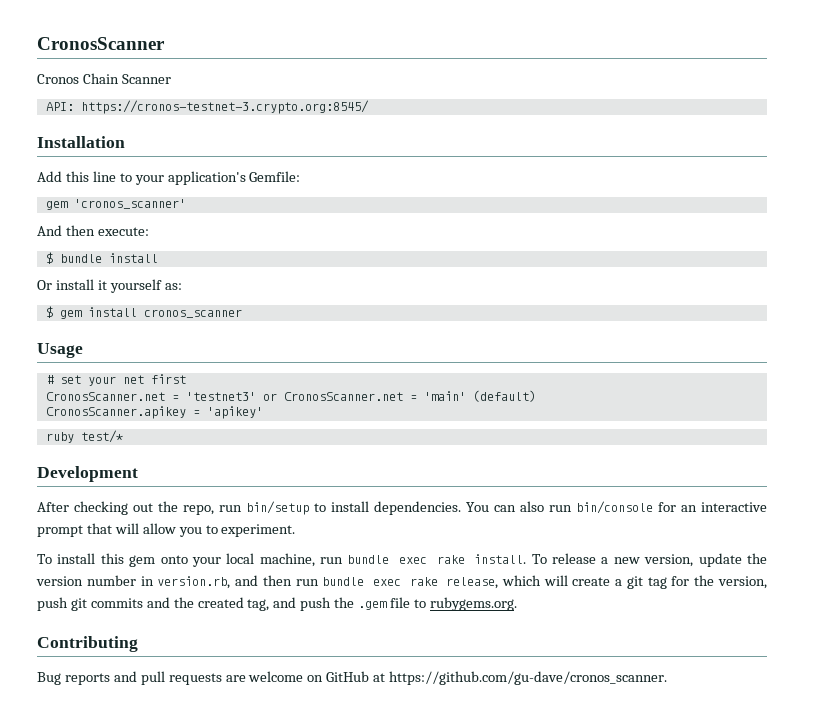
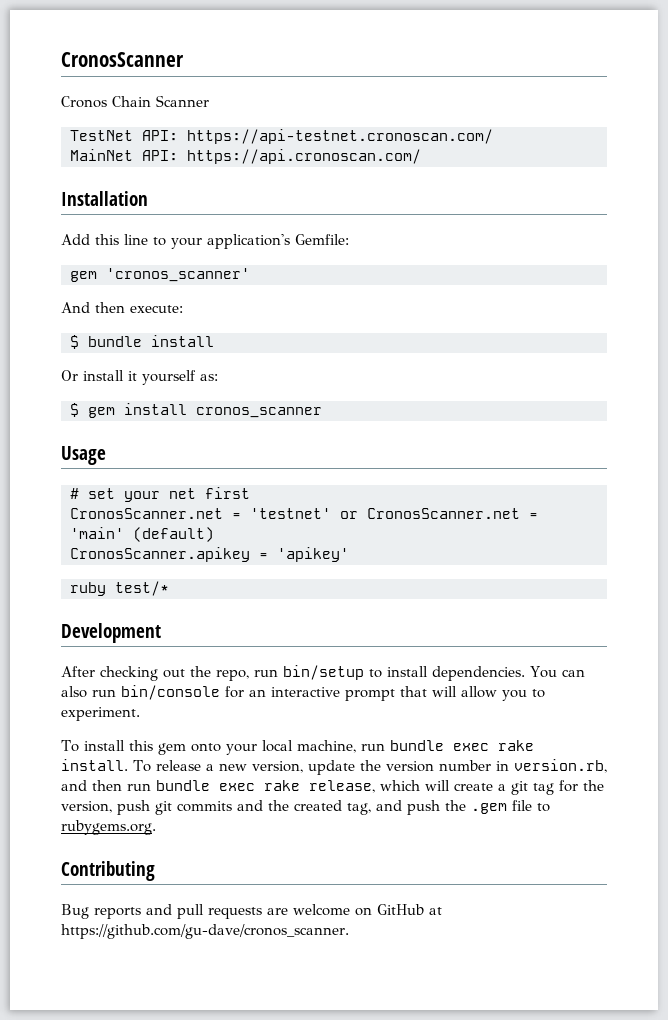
[45,100,369,114] API: https://cronos-testnet-3.crypto.org:8545/ -> [70,129,493,144] [70,149,421,164] TestNet API: https://api-testnet.cronoscan.com/ // MainNet API: https://api.cronoscan.com/
[185,392,256,401] 'testnet3' -> [250,508,331,519] 'testnet'

